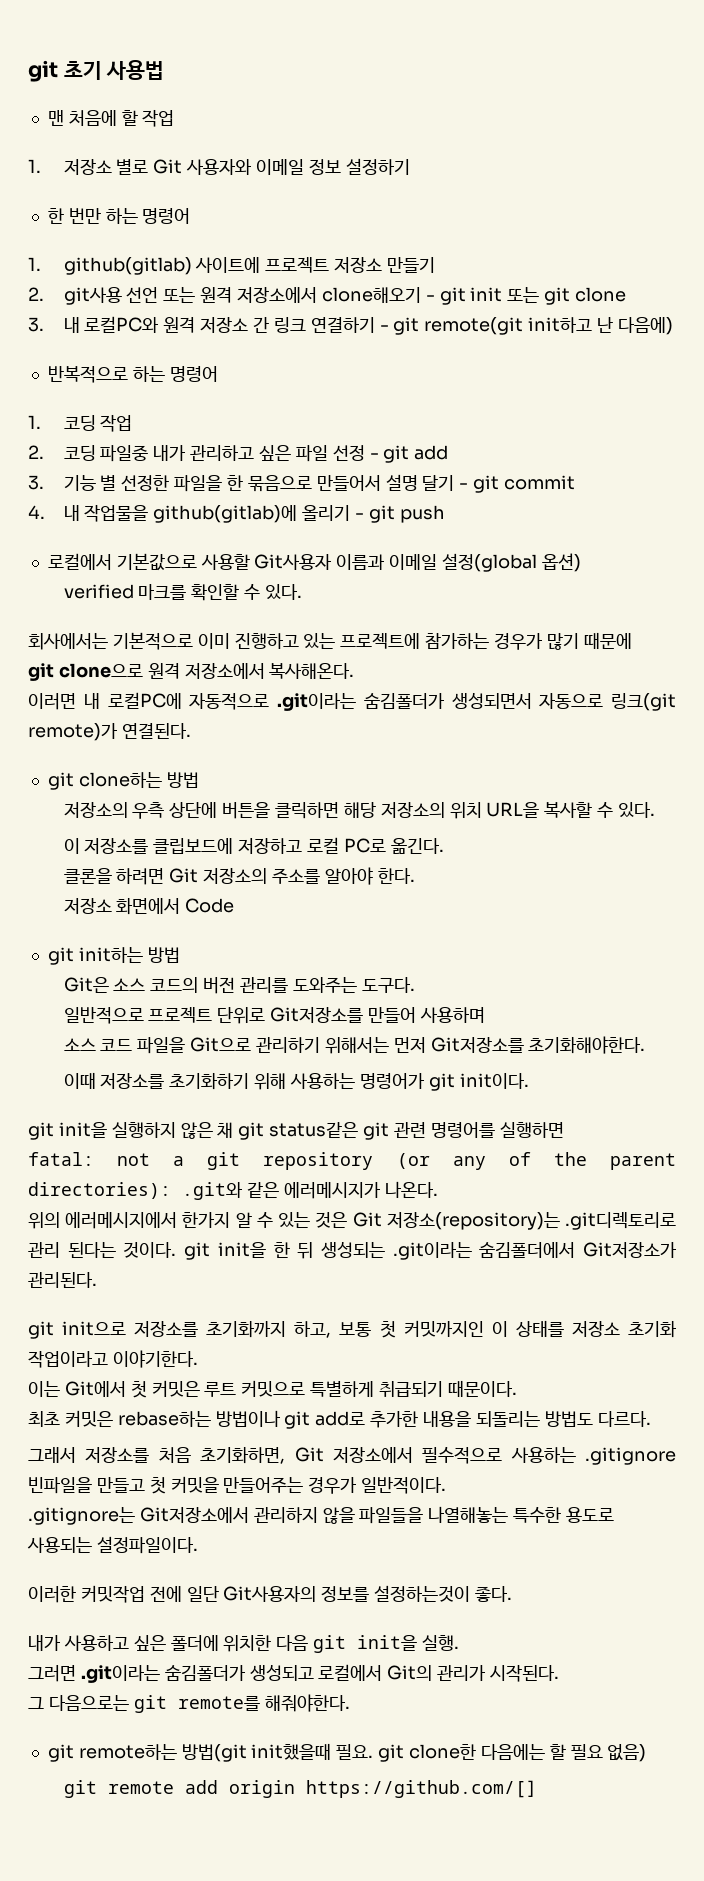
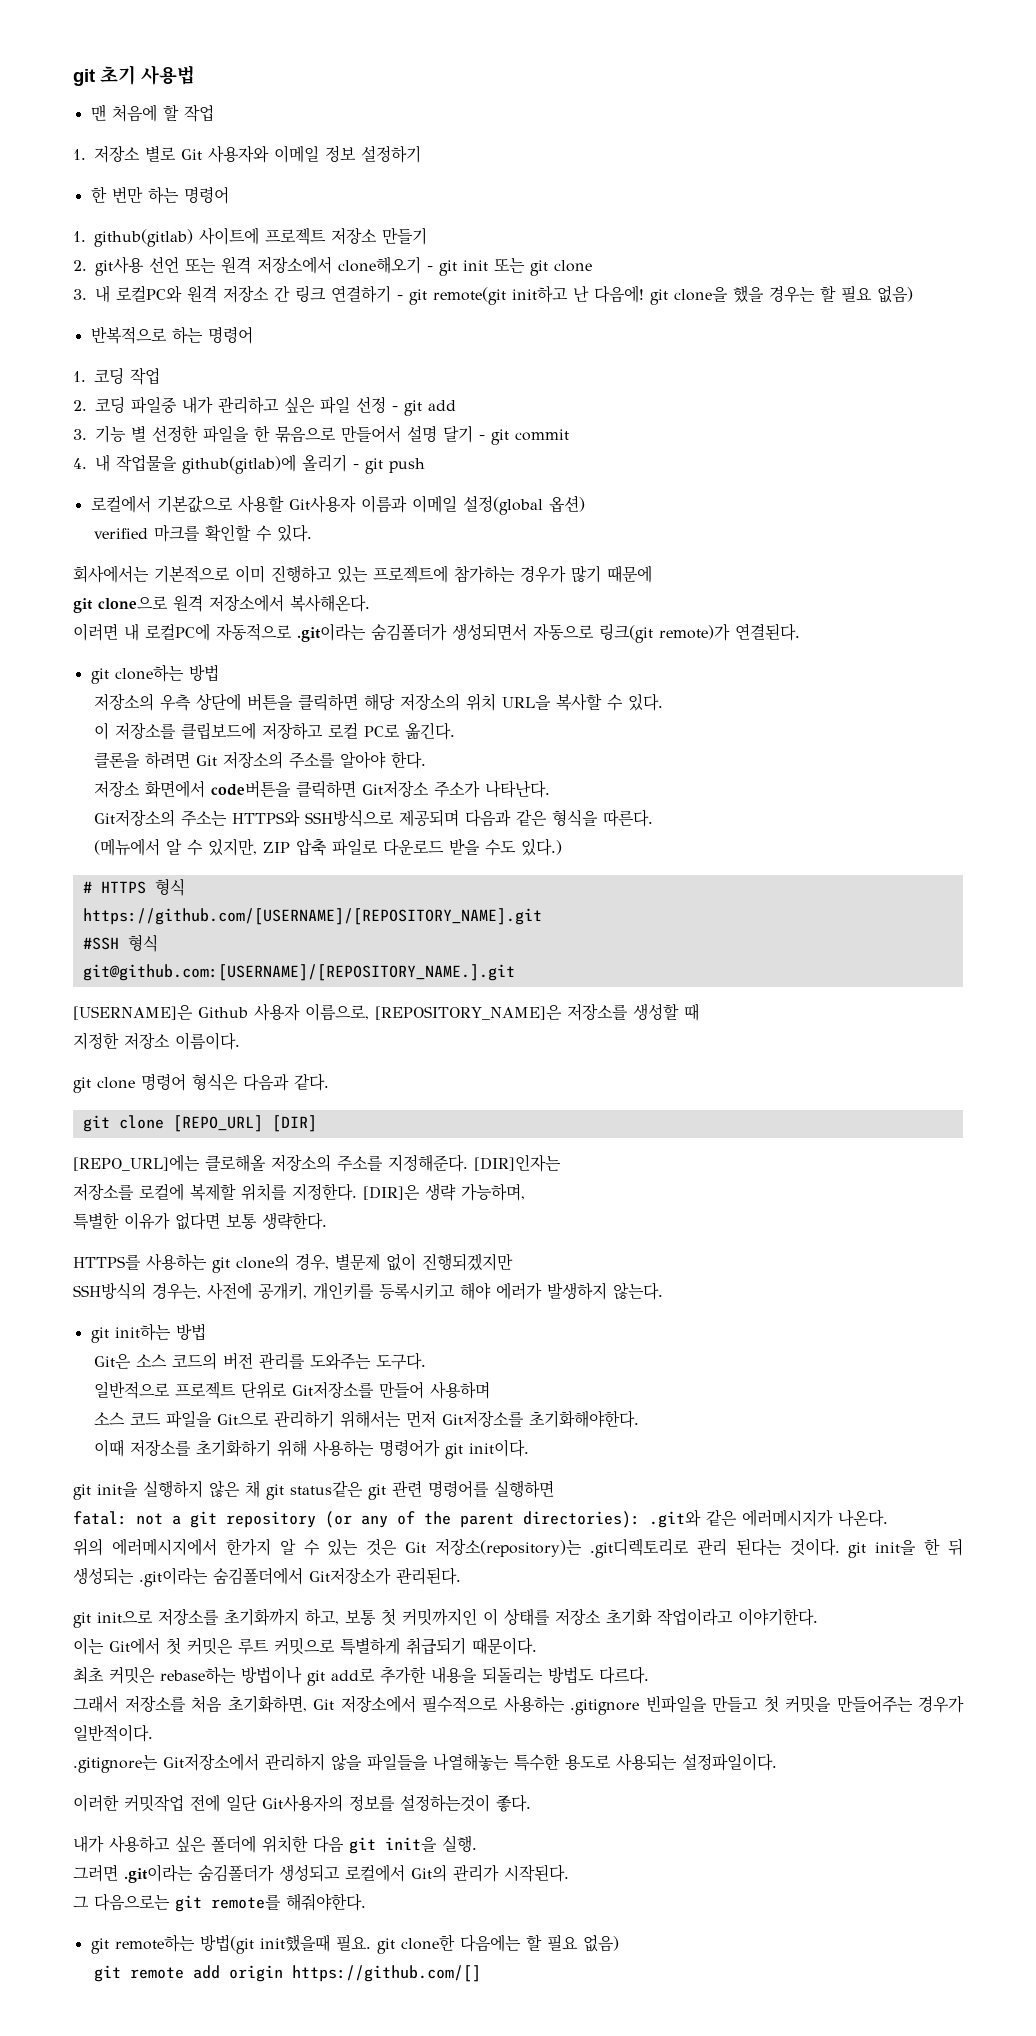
[617,317,673,335] 다음에) -> [594,285,913,305] 다음에! git clone을 했을 경우는 할 필요 없음)
[185,898,235,913] Code -> [211,780,551,798] [94,809,654,827] [94,838,563,856] [82,878,185,896] [82,908,542,925] [82,934,158,952] [82,964,515,981] [73,1003,699,1021] [73,1032,240,1050] [73,1073,329,1093] [82,1115,317,1132] [73,1154,561,1172] [73,1183,525,1201] [73,1212,327,1230] [73,1253,513,1273] [73,1282,663,1300] code버튼을 클릭하면 Git저장소 주소가 나타난다. // Git저장소의 주소는 HTTPS와 SSH방식으로 제공되며 다음과 같은 형식을 따른다. // (메뉴에서 알 수 있지만, ZIP 압축 파일로 다운로드 받을 수도 있다.) // # HTTPS 형식 // https://github.com/[USERNAME]/[REPOSITORY_NAME].git // #SSH 형식 // git@github.com:[USERNAME]/[REPOSITORY_NAME.].git // [USERNAME]은 Github 사용자 이름으로, [REPOSITORY_NAME]은 저장소를 생성할 때 // 지정한 저장소 이름이다. // git clone 명령어 형식은 다음과 같다. // git clone [REPO_URL] [DIR] // [REPO_URL]에는 클로해올 저장소의 주소를 지정해준다. [DIR]인자는 // 저장소를 로컬에 복제할 위치를 지정한다. [DIR]은 생략 가능하며, // 특별한 이유가 없다면 보통 생략한다. // HTTPS를 사용하는 git clone의 경우, 별문제 없이 진행되겠지만 // SSH방식의 경우는, 사전에 공개키, 개인키를 등록시키고 해야 에러가 발생하지 않는다.

